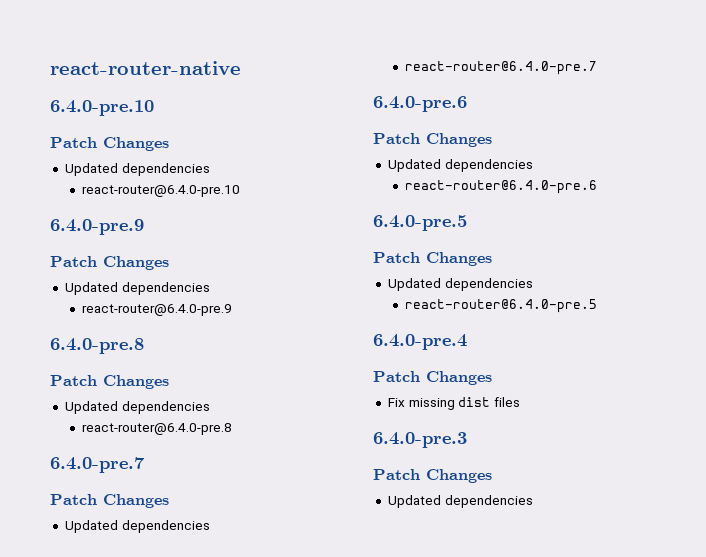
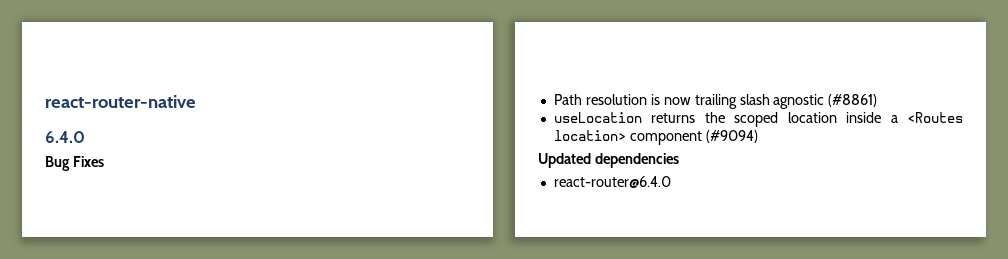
[50,100,154,116] [50,137,169,151] [64,163,210,176] [82,185,241,197] [50,219,144,235] [50,256,169,270] [64,282,210,295] [82,304,233,316] [50,338,144,354] [50,375,169,389] [64,401,210,414] [82,423,233,435] [50,457,145,473] [50,494,169,508] [64,520,210,533] [405,61,598,75] [373,96,467,112] [373,133,492,147] [387,159,533,172] [405,180,598,194] [373,215,467,231] [373,252,492,266] [387,278,533,291] [405,299,598,313] [373,334,467,350] [373,371,492,385] [387,397,520,410] [373,432,467,448] [373,469,492,483] [387,495,533,508] 6.4.0-pre.10 // Patch Changes // Updated dependencies // react-router@6.4.0-pre.10 // 6.4.0-pre.9 // Patch Changes // Updated dependencies // react-router@6.4.0-pre.9 // 6.4.0-pre.8 // Patch Changes // Updated dependencies // react-router@6.4.0-pre.8 // 6.4.0-pre.7 // Patch Changes // Updated dependencies // react-router@6.4.0-pre.7 // 6.4.0-pre.6 // Patch Changes // Updated dependencies // react-router@6.4.0-pre.6 // 6.4.0-pre.5 // Patch Changes // Updated dependencies // react-router@6.4.0-pre.5 // 6.4.0-pre.4 // Patch Changes // Fix missing dist files // 6.4.0-pre.3 // Patch Changes // Updated dependencies -> [45,131,85,143] [45,156,104,171] [553,94,878,109] [553,112,964,127] [553,130,758,145] [538,153,679,168] [553,176,671,188] 6.4.0 // Bug Fixes // Path resolution is now trailing slash agnostic (#8861) // useLocation returns the scoped location inside a <Routes location> component (#9094) // Updated dependencies // react-router@6.4.0

